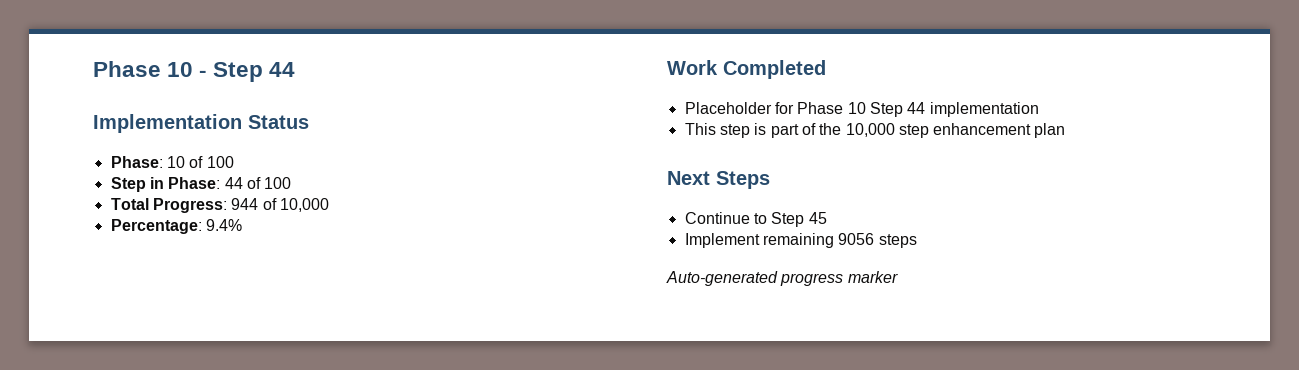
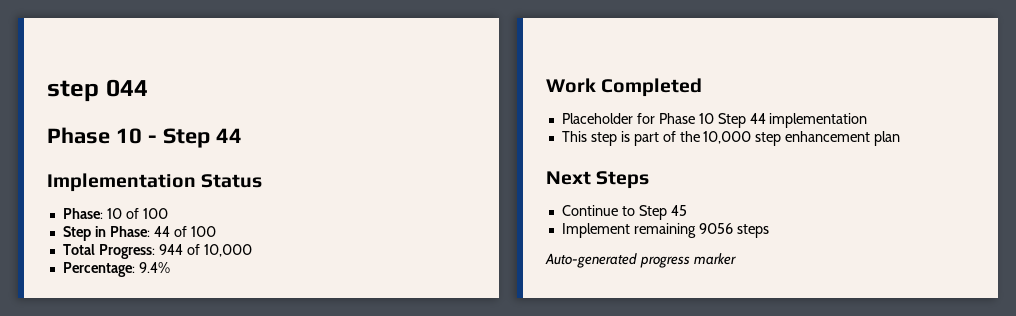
(93, 69) none -> [47,79,148,102] step 044 //

